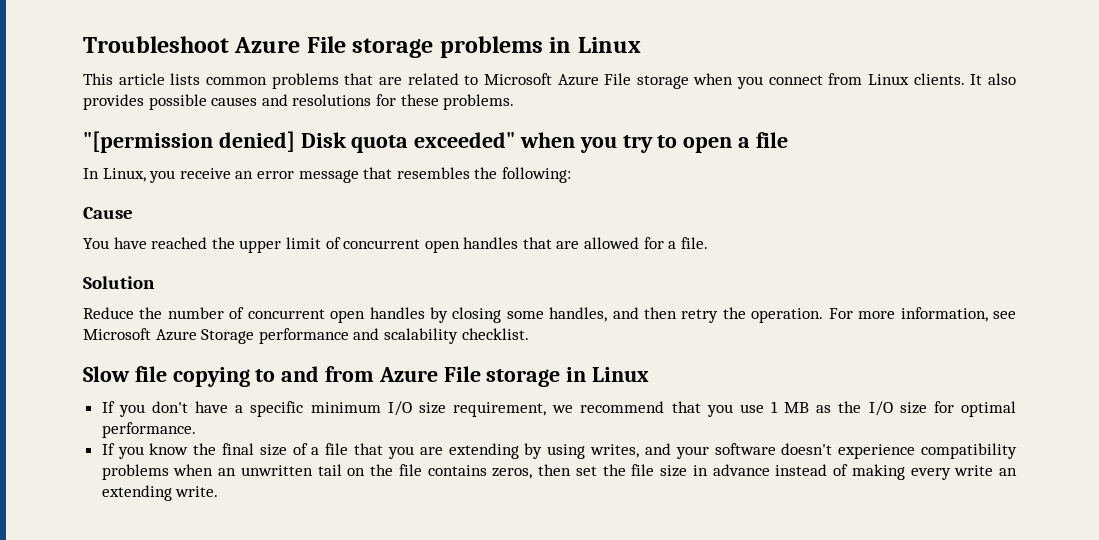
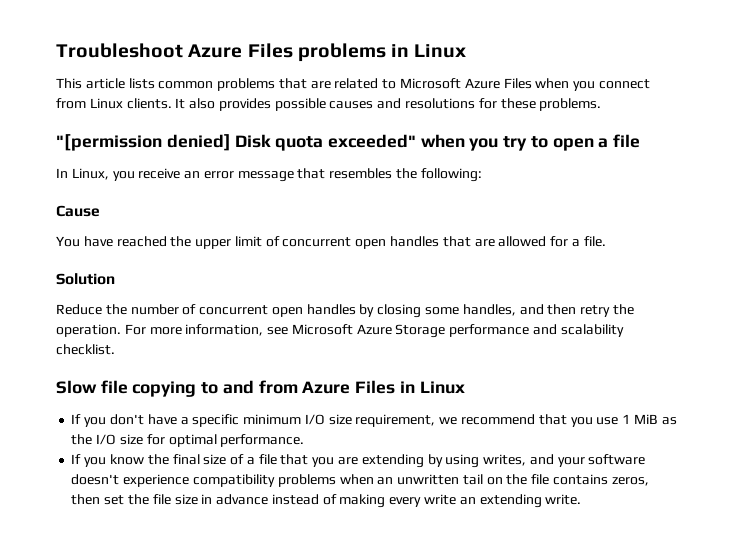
[306,36,434,58] File storage -> [247,43,293,58] Files
[604,73,689,89] File storage -> [503,78,532,89] Files
[443,366,561,387] File storage -> [355,380,396,394] Files
[784,402,810,413] MB -> [633,414,658,424] MiB

